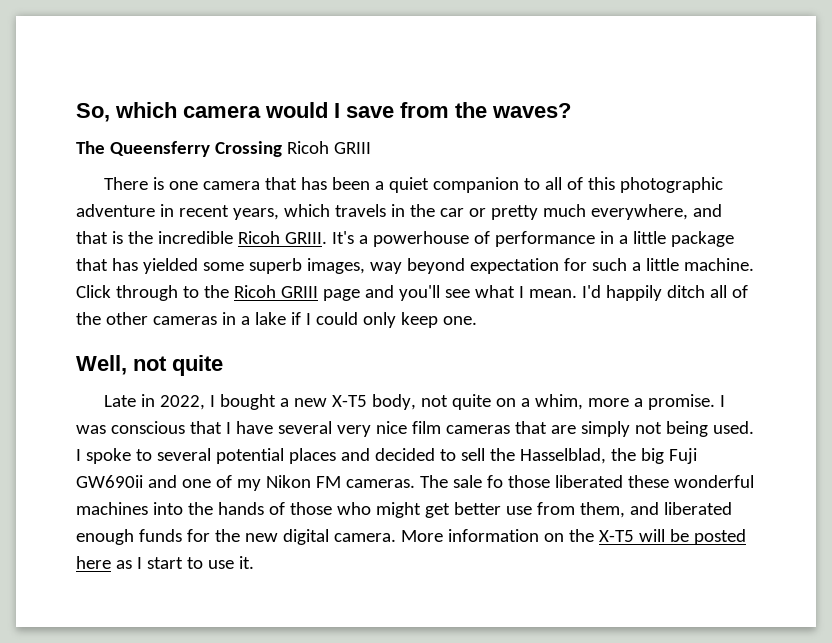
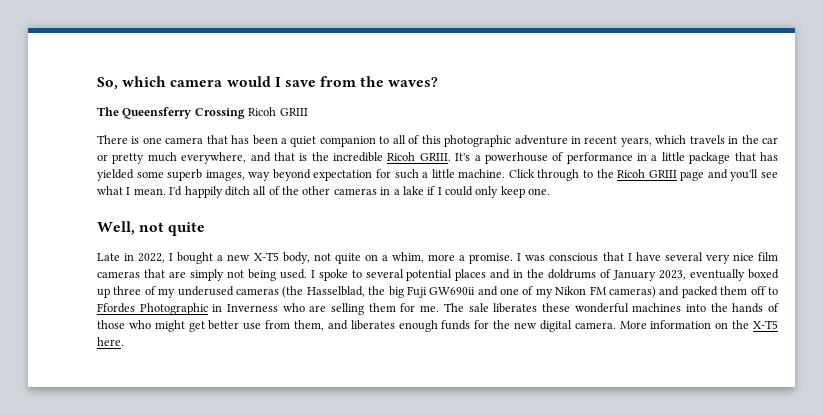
[374,448,515,461] decided to sell the -> [513,269,780,281] [97,286,304,298] in the doldrums of January 2023, eventually boxed up three of my underused cameras (the
[345,475,623,488] cameras. The sale fo those liberated -> [609,286,778,298] [97,303,538,315] cameras) and packed them off to Ffordes Photographic in Inverness who are selling them for me. The sale liberates
[663,502,732,515] liberated -> [350,320,395,330] liberates
[638,529,746,545] [76,556,254,569] will be posted here as I start to use it. -> [97,337,124,346] here.

